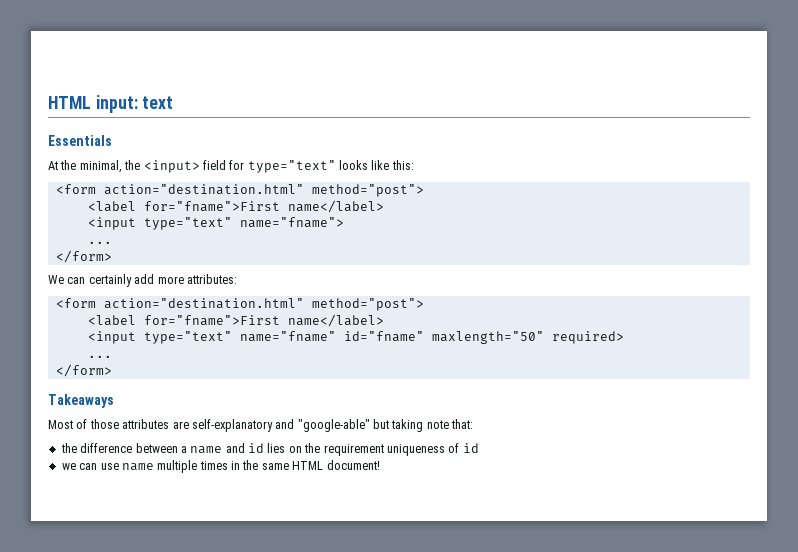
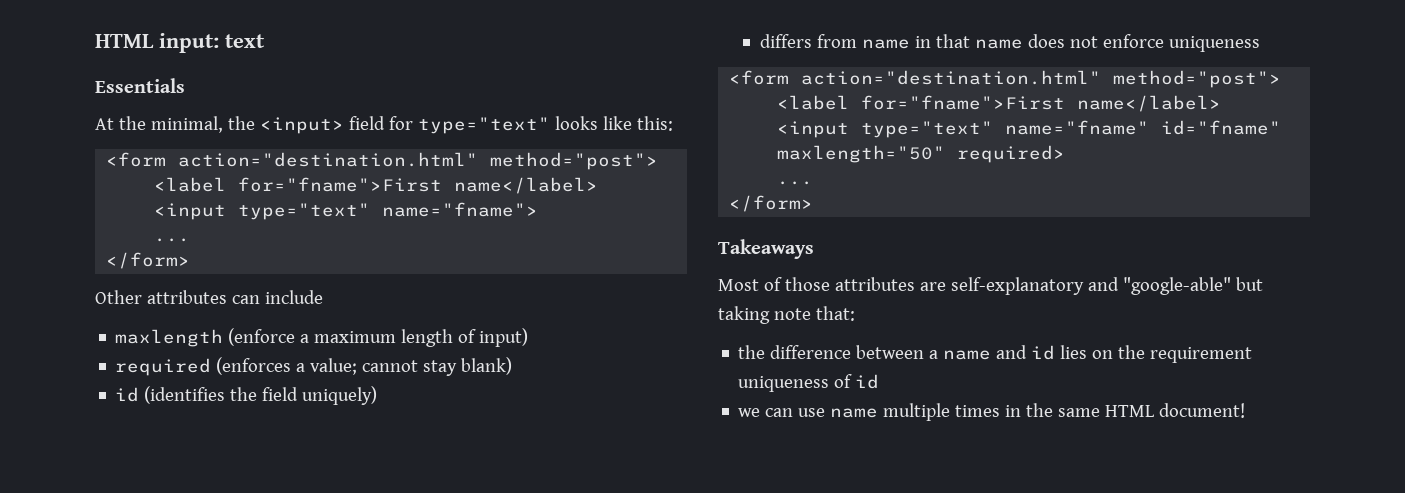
[48,274,237,287] We can certainly add more attributes: -> [95,290,323,304] [115,328,529,347] [115,357,513,376] [115,386,378,405] [760,34,1261,52] Other attributes can include // maxlength (enforce a maximum length of input) // required (enforces a value; cannot stay blank) // id (identifies the field uniquely) // differs from name in that name does not enforce uniqueness

